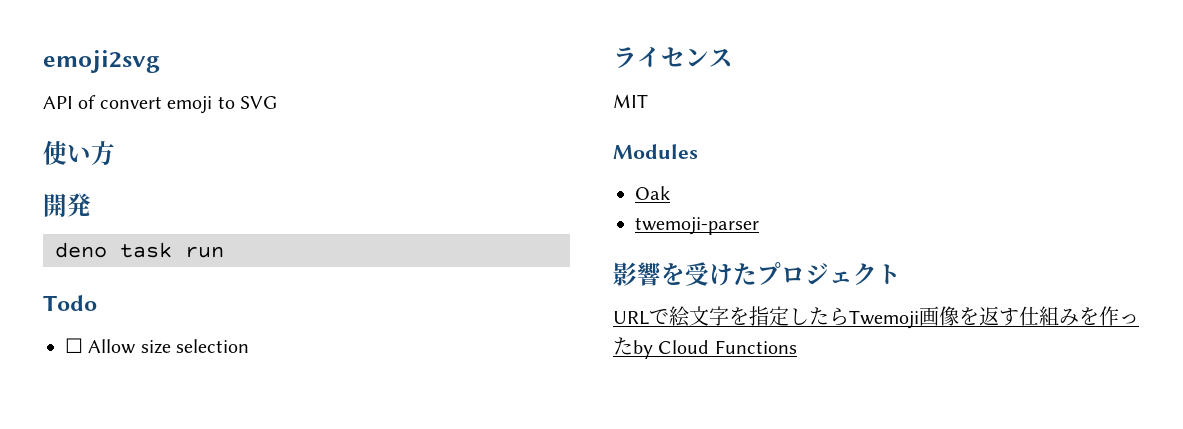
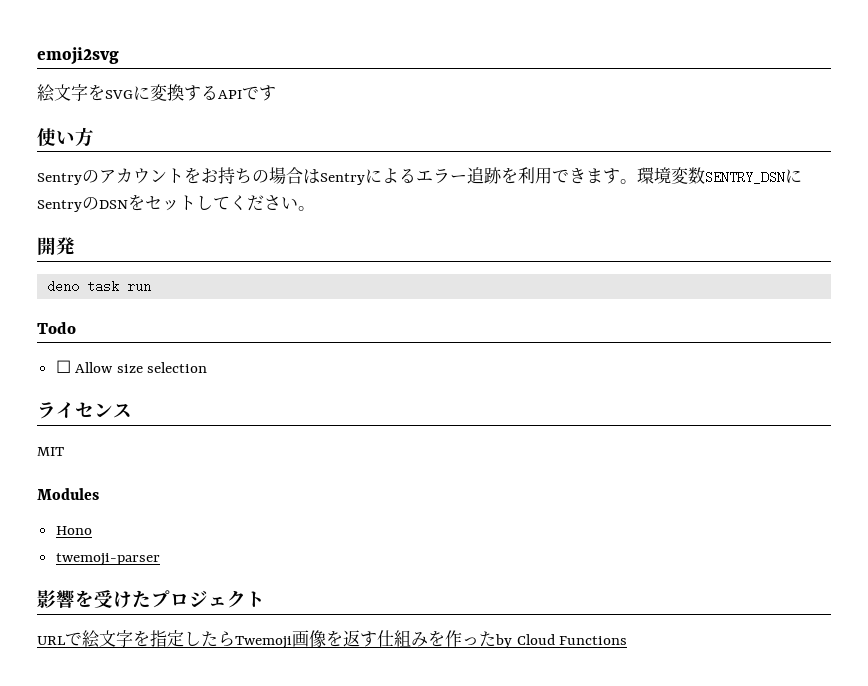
[43,95,277,114] [43,141,115,166] API of convert emoji to SVG // 使い方 -> [37,84,276,102] [37,127,94,147] [37,167,802,185] [37,194,315,212] 絵文字をSVGに変換するAPIです // 使い方 // Sentryのアカウントをお持ちの場合はSentryによるエラー追跡を利用できます。環境変数SENTRY_DSNにSentryのDSNをセットしてください。
[635,186,670,200] Oak -> [55,526,92,535] Hono

